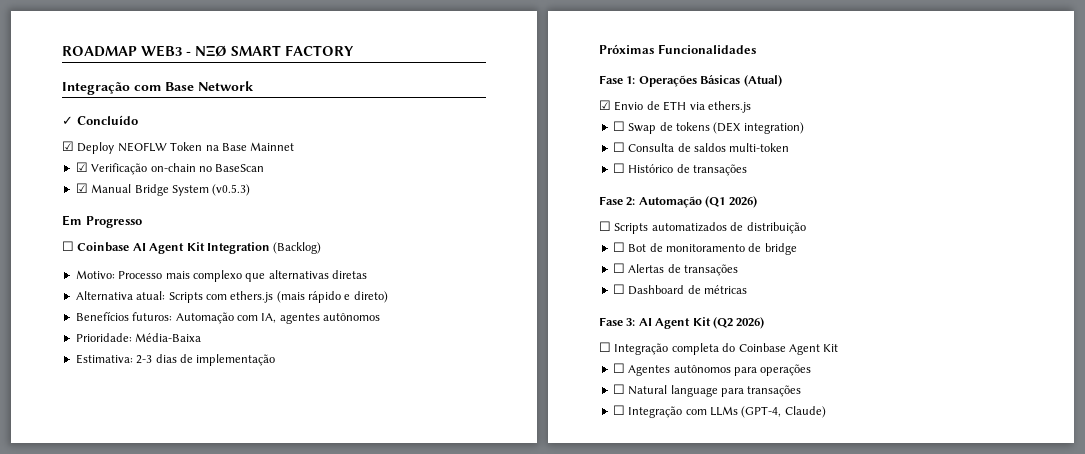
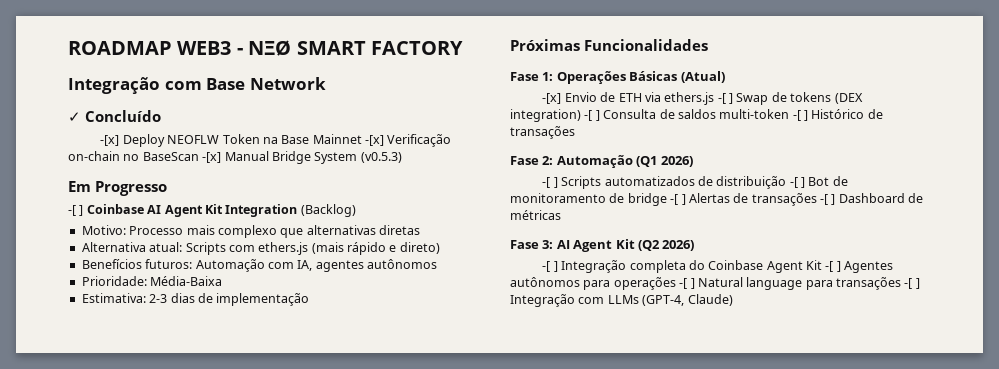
[62,141,74,151] ☑ -> [100,135,120,146] -[x]
[75,162,88,172] // ☑ -> [365,135,385,146] -[x]
[75,183,88,193] // ☑ -> [202,152,222,163] -[x]
[62,241,74,251] ☐ -> [68,205,84,216] -[ ]
[599,100,611,110] ☑ -> [542,93,562,104] -[x]
[612,121,625,131] // ☐ -> [717,93,734,104] -[ ]
[612,142,625,152] // ☐ -> [584,110,600,121] -[ ]
[612,163,625,173] // ☐ -> [792,110,808,121] -[ ]
[599,221,611,231] ☐ -> [542,177,558,188] -[ ]
[612,242,625,252] // ☐ -> [789,177,806,188] -[ ]
[612,263,625,273] // ☐ -> [670,194,686,205] -[ ]
[612,284,625,294] // ☐ -> [820,194,836,205] -[ ]
[599,342,611,352] ☐ -> [542,261,558,272] -[ ]
[612,363,625,373] // ☐ -> [825,261,841,272] -[ ]
[612,384,625,394] // ☐ -> [679,278,695,289] -[ ]
[612,405,625,415] // ☐ -> [904,278,920,289] -[ ]

